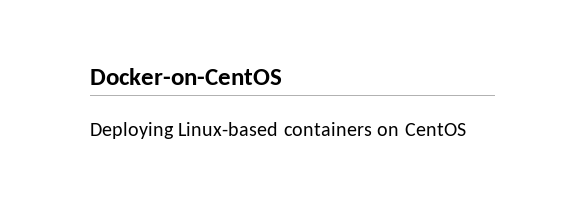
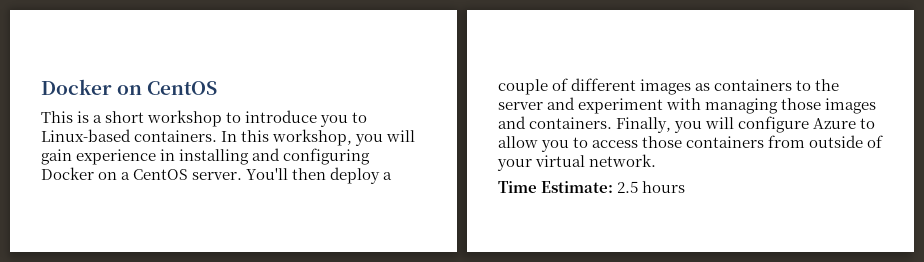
[90,68,282,85] [90,122,466,139] Docker-on-CentOS // Deploying Linux-based containers on CentOS -> [41,79,218,95] [41,110,368,127] [41,129,416,146] [41,148,371,165] [41,167,393,184] [498,78,840,95] [498,97,877,114] [498,116,876,133] [498,135,884,152] [497,154,657,171] [498,181,686,193] Docker on CentOS // This is a short workshop to introduce you to Linux-based containers. In this workshop, you will gain experience in installing and configuring Docker on a CentOS server. You'll then deploy a couple of different images as containers to the server and experiment with managing those images and containers. Finally, you will configure Azure to allow you to access those containers from outside of your virtual network. // Time Estimate: 2.5 hours

